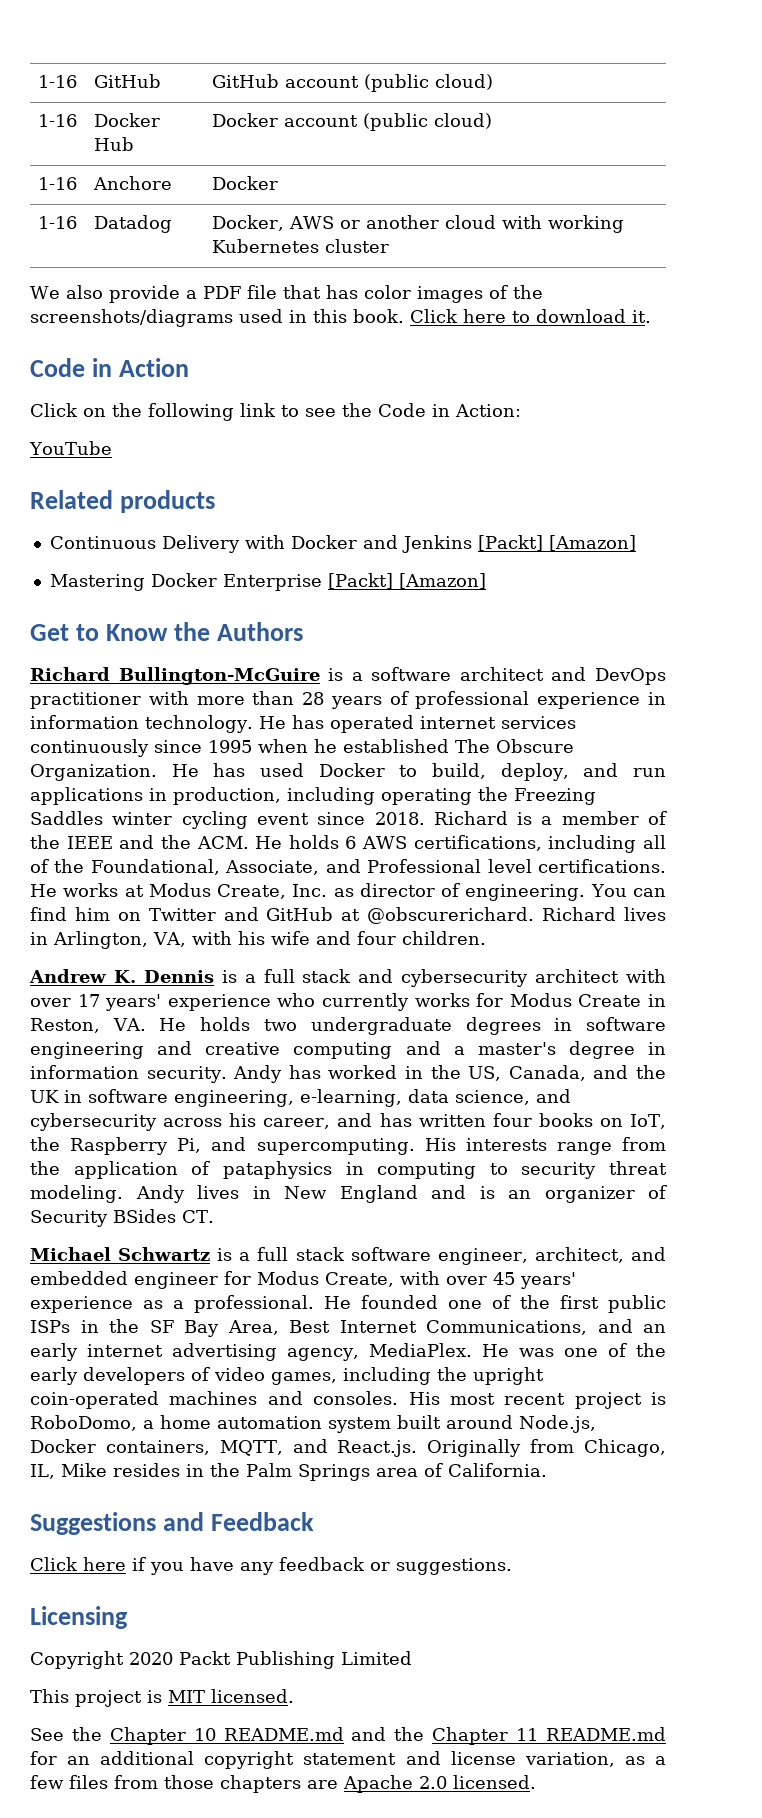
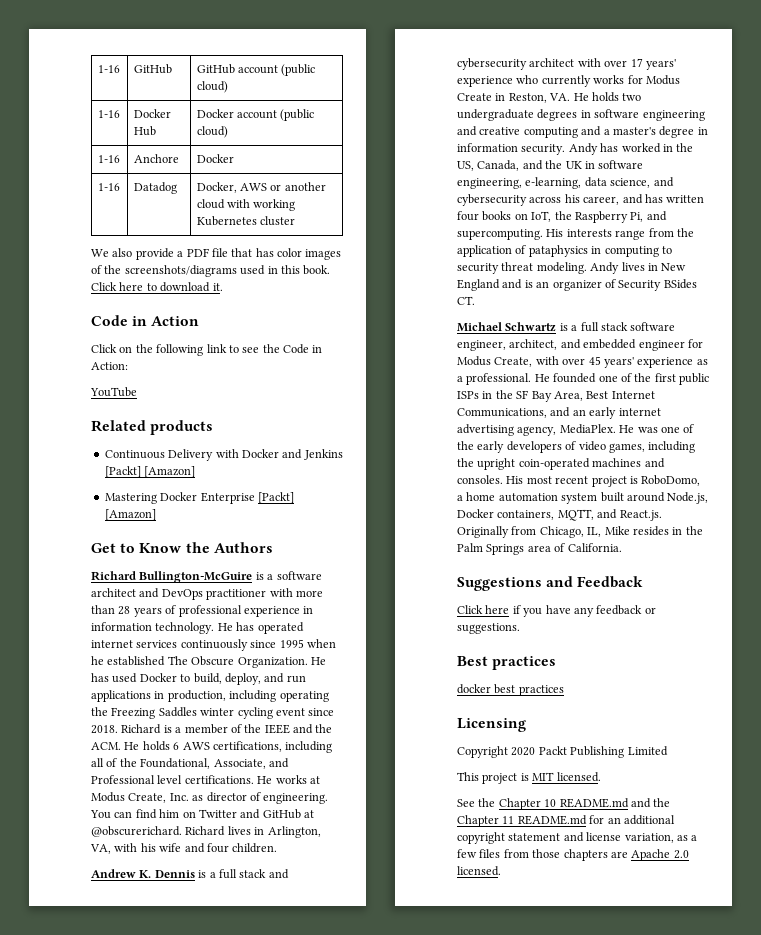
(512, 1566) none -> [457,656,557,670] [457,684,564,696] // Best practices // docker best practices

